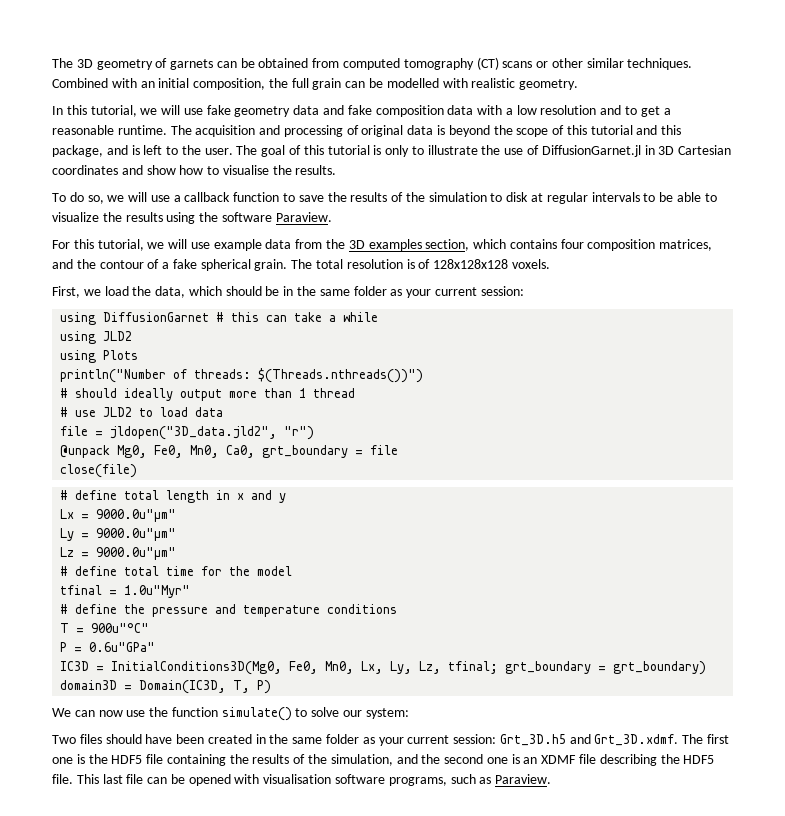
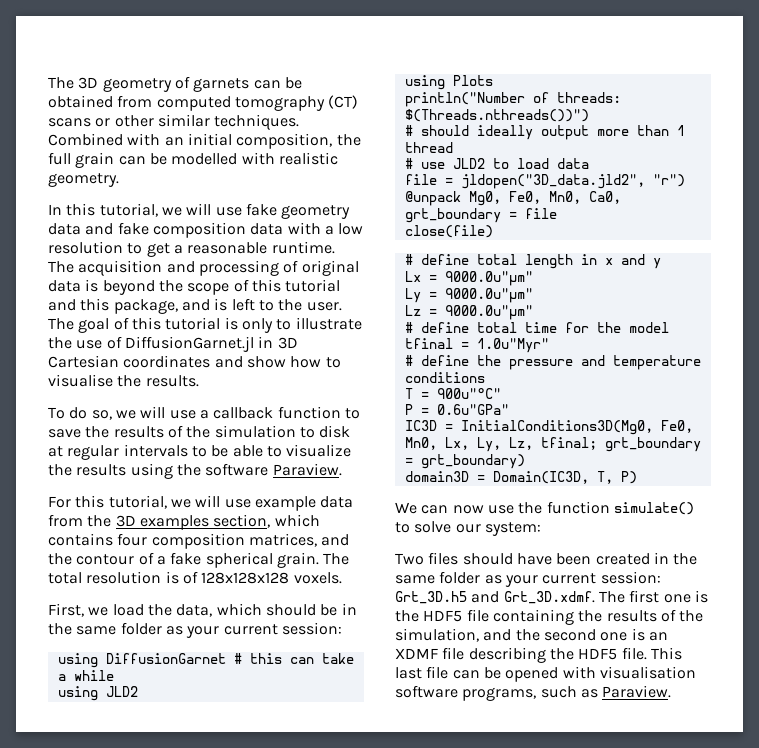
[600,105,622,115] and -> (123, 247) none

